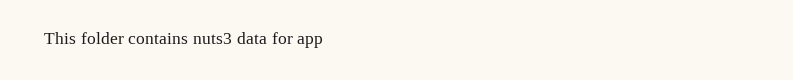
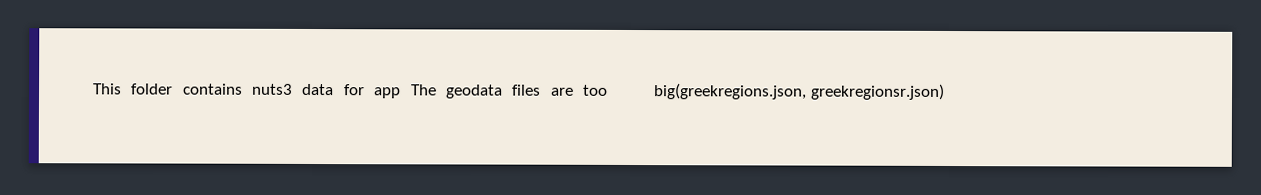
(324, 42) none -> [410,83,945,100] The geodata files are too big(greekregions.json, greekregionsr.json)

